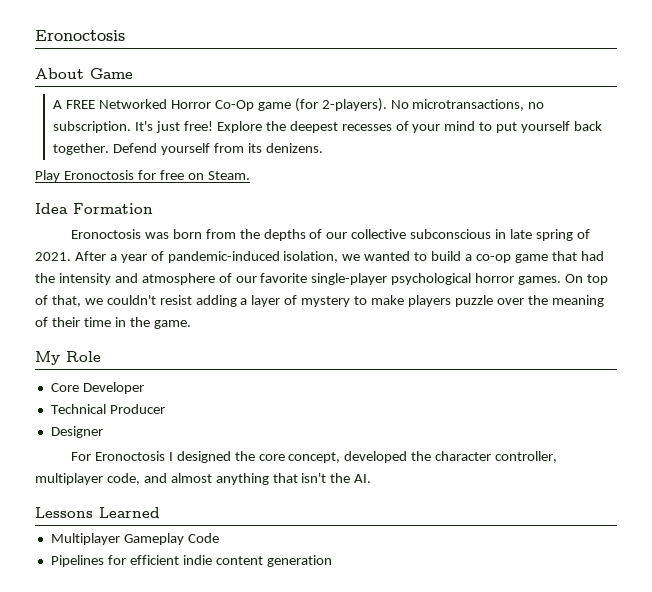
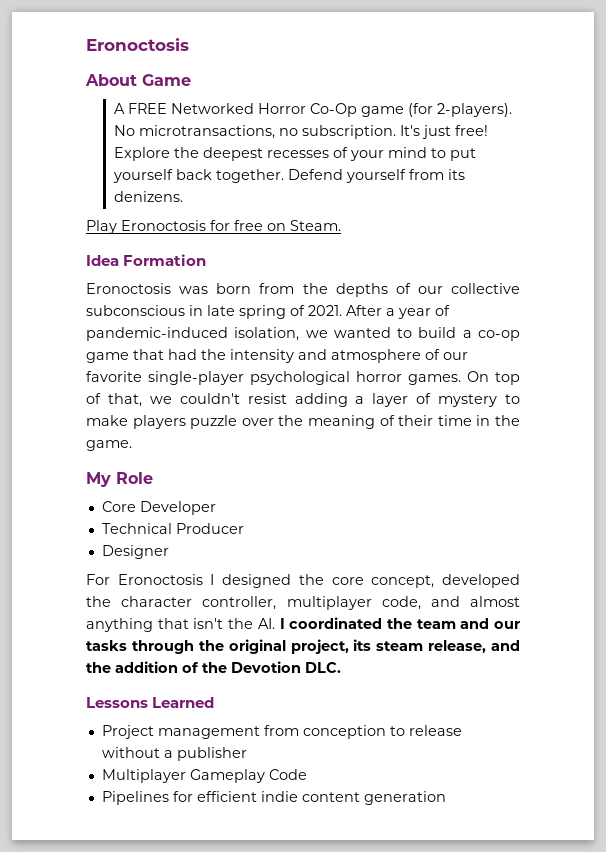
[35,507,160,518] // Lessons Learned -> [279,617,520,629] [86,639,520,654] [86,661,341,673] [86,697,215,708] [101,725,462,739] [101,747,247,761] I coordinated the team and our tasks through the original project, its steam release, and the addition of the Devotion DLC. // Lessons Learned // Project management from conception to release without a publisher

